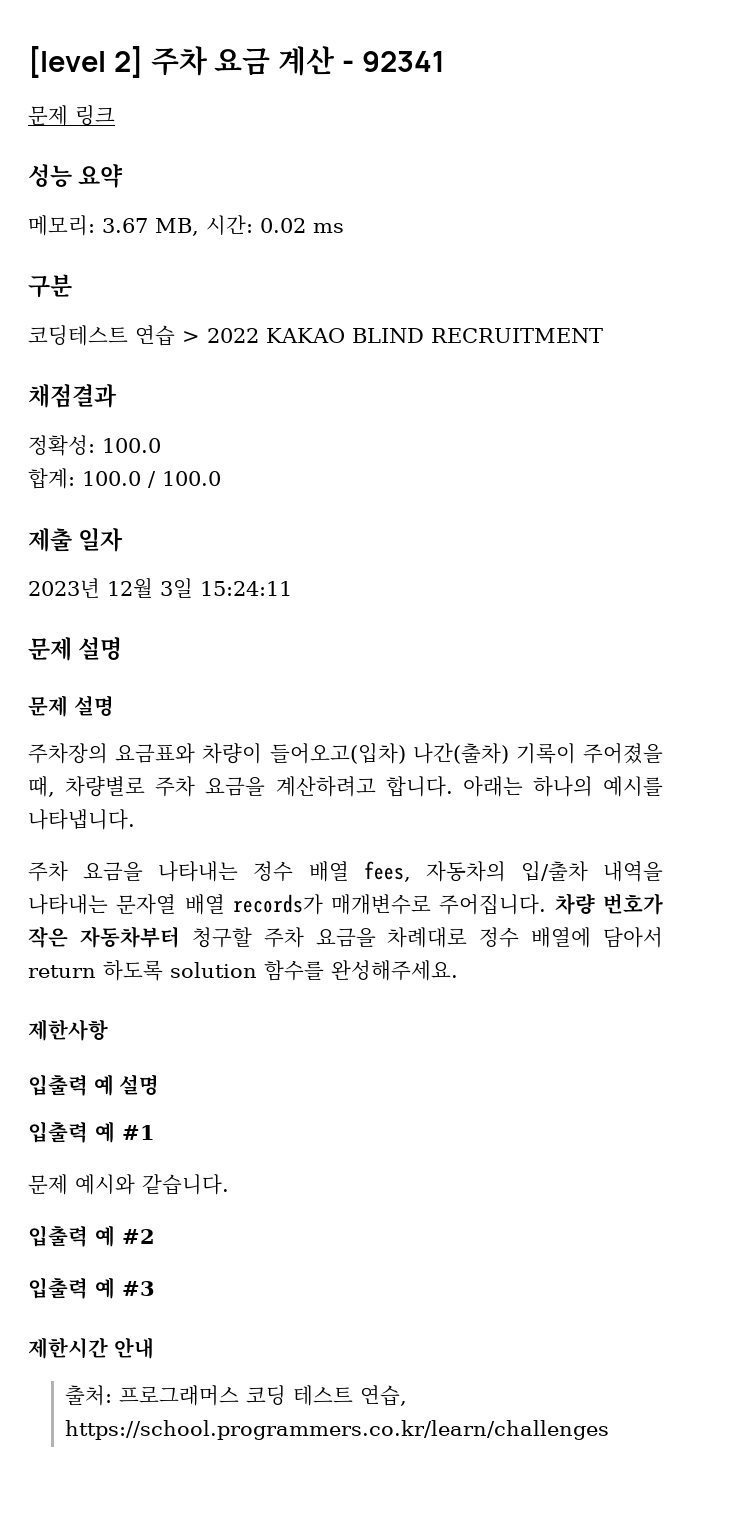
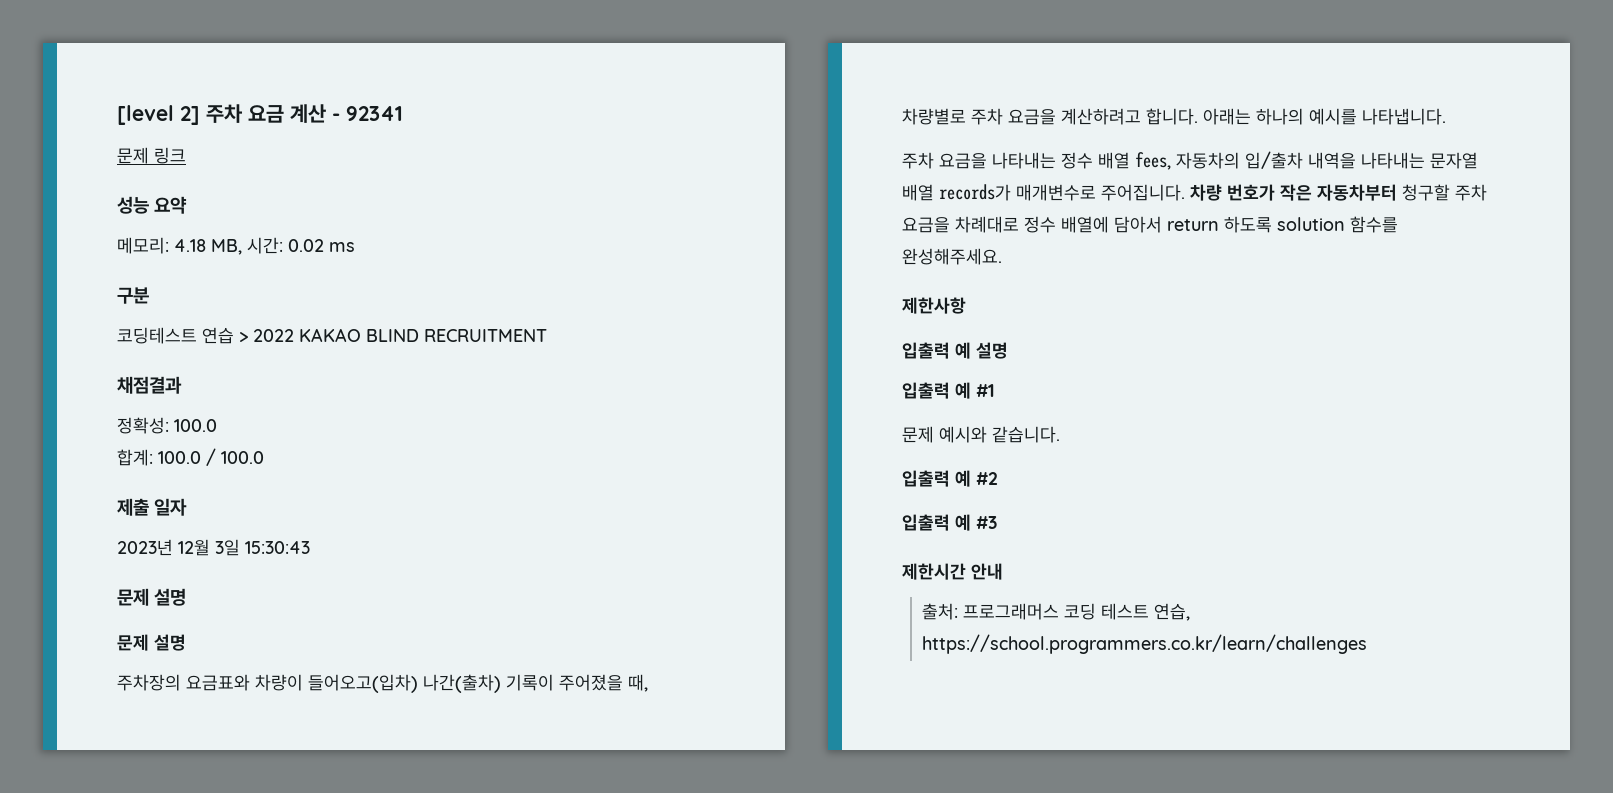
[102,218,148,233] 3.67 -> [174,239,206,252] 4.18
[200,581,292,596] 15:24:11 -> [245,541,310,554] 15:30:43

